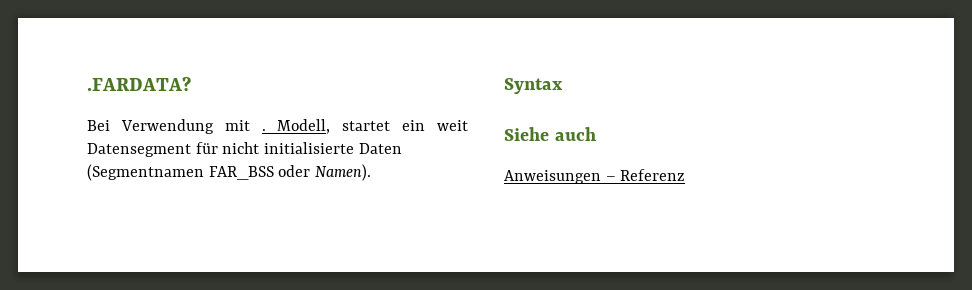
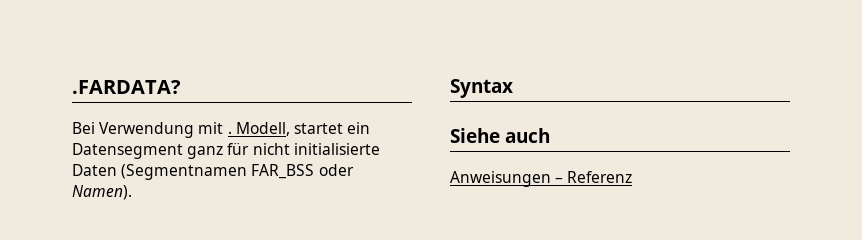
[437,120,468,131] [87,143,191,157] weit Datensegment -> [72,143,224,159] Datensegment ganz

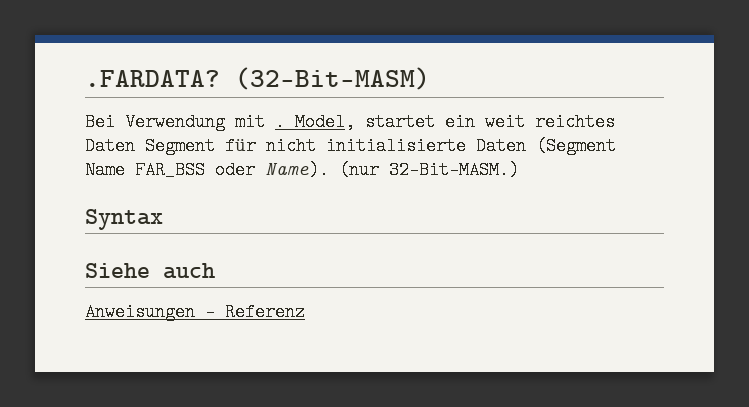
(181, 87) none -> [235,67,430,90] (32-Bit-MASM)
[235,122,290,136] Modell, -> [295,113,355,131] Model,
[72,143,380,159] [72,164,354,180] [72,185,132,200] Datensegment ganz für nicht initialisierte Daten (Segmentnamen FAR_BSS oder Namen). -> [485,113,615,131] [85,137,616,155] [85,161,519,179] weit reichtes Daten Segment für nicht initialisierte Daten (Segment Name FAR_BSS oder Name). (nur 32-Bit-MASM.)

